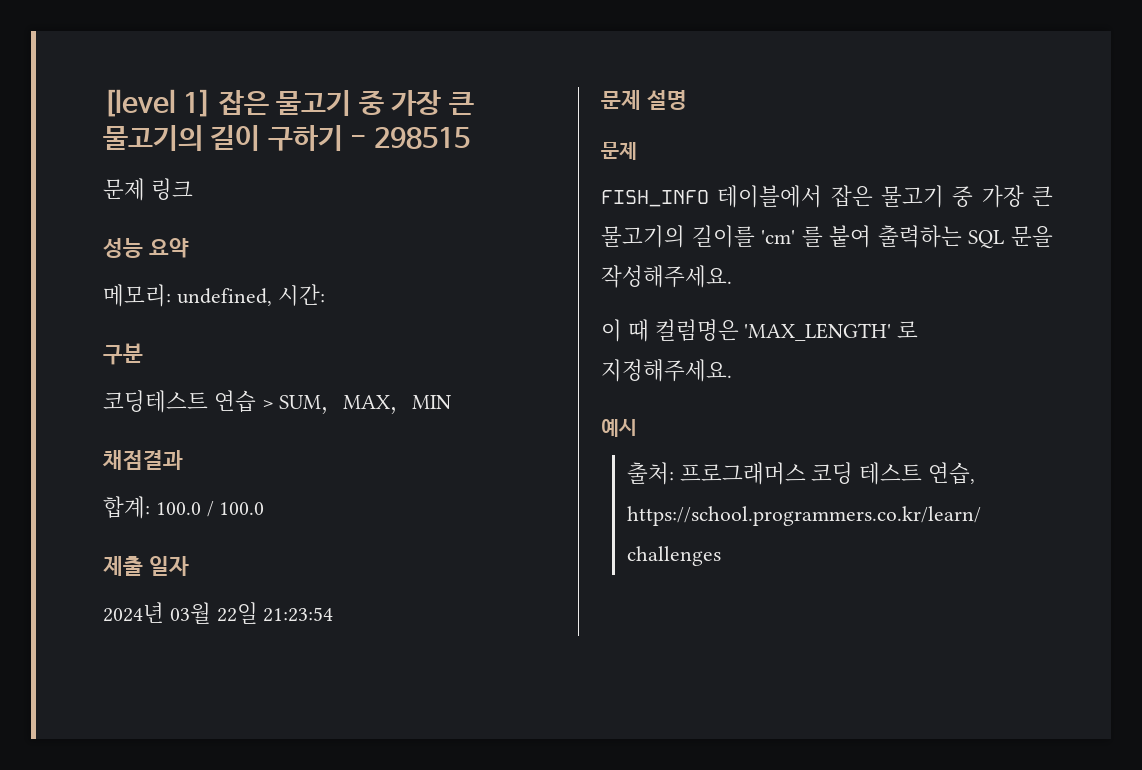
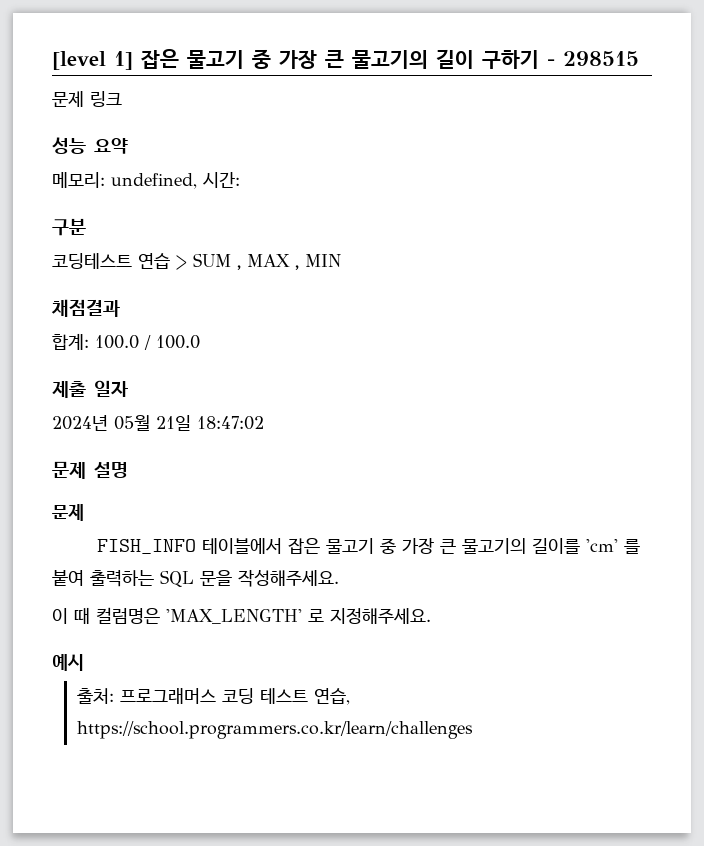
[169,602,334,624] 03월 22일 21:23:54 -> [114,415,264,431] 05월 21일 18:47:02

